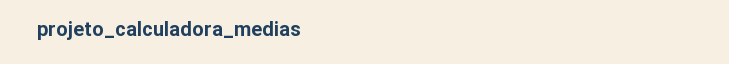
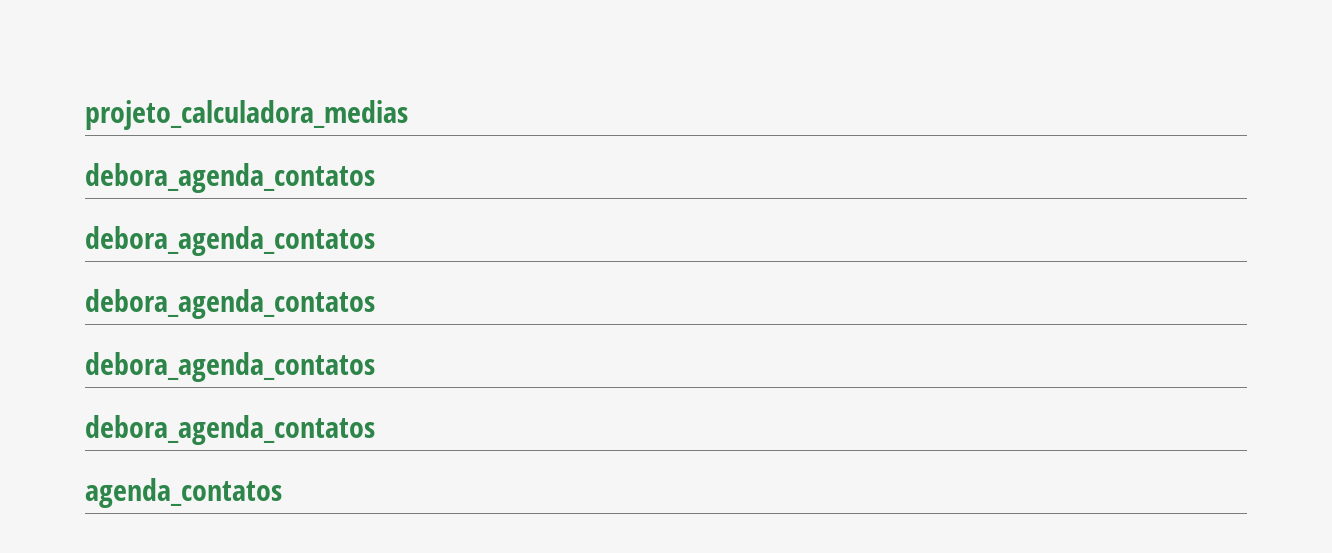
(301, 30) none -> [85,163,375,193] [85,226,375,256] [85,289,375,319] [85,352,375,382] [85,415,375,445] [85,478,282,508] // debora_agenda_contatos // debora_agenda_contatos // debora_agenda_contatos // debora_agenda_contatos // debora_agenda_contatos // agenda_contatos

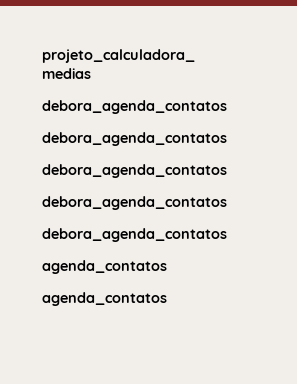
(282, 493) none -> [42,292,167,306] // agenda_contatos

